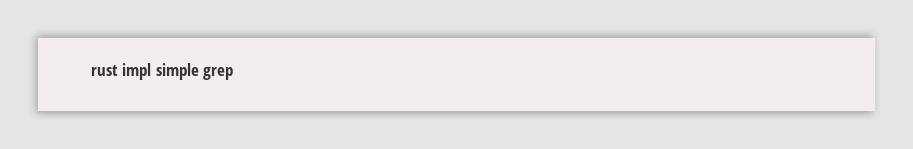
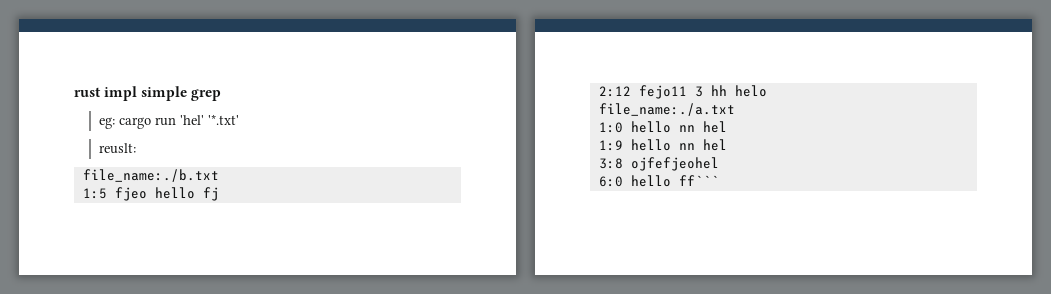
(234, 73) none -> [99,114,240,129] [99,143,137,154] [82,169,219,182] [82,187,219,201] [598,85,767,99] [598,103,735,116] [598,121,727,133] [598,139,727,151] [598,157,719,171] [598,175,719,187] // eg: cargo run 'hel' '*.txt' // reuslt: // file_name:./b.txt // 1:5 fjeo hello fj // 2:12 fejo11 3 hh helo // file_name:./a.txt // 1:0 hello nn hel // 1:9 hello nn hel // 3:8 ojfefjeohel // 6:0 hello ff```

